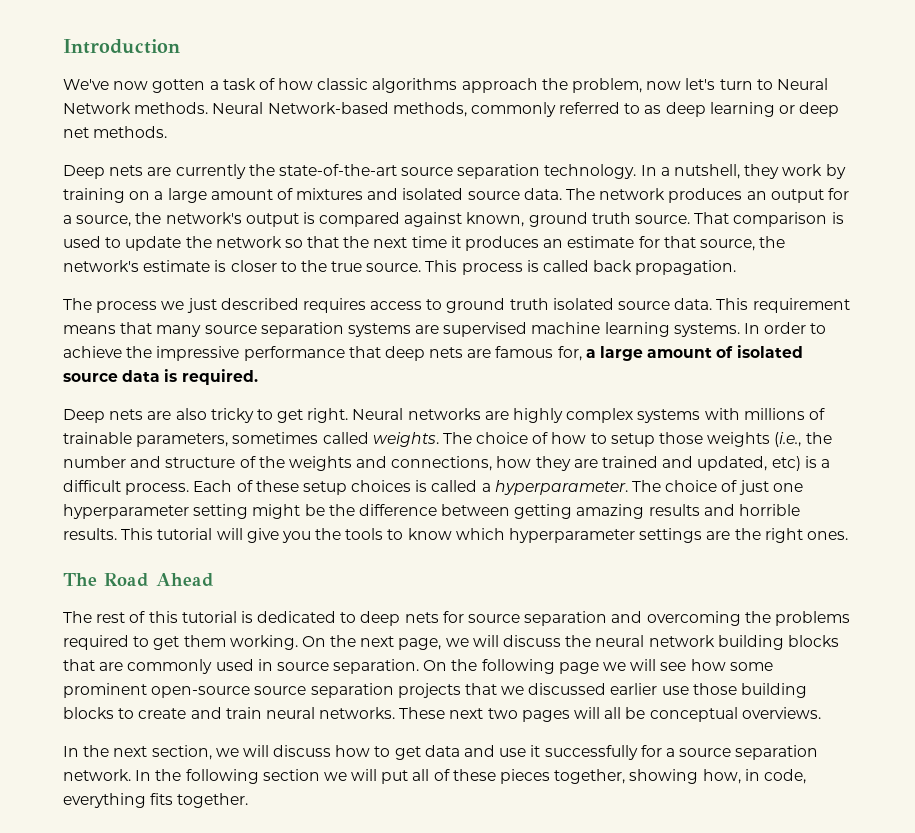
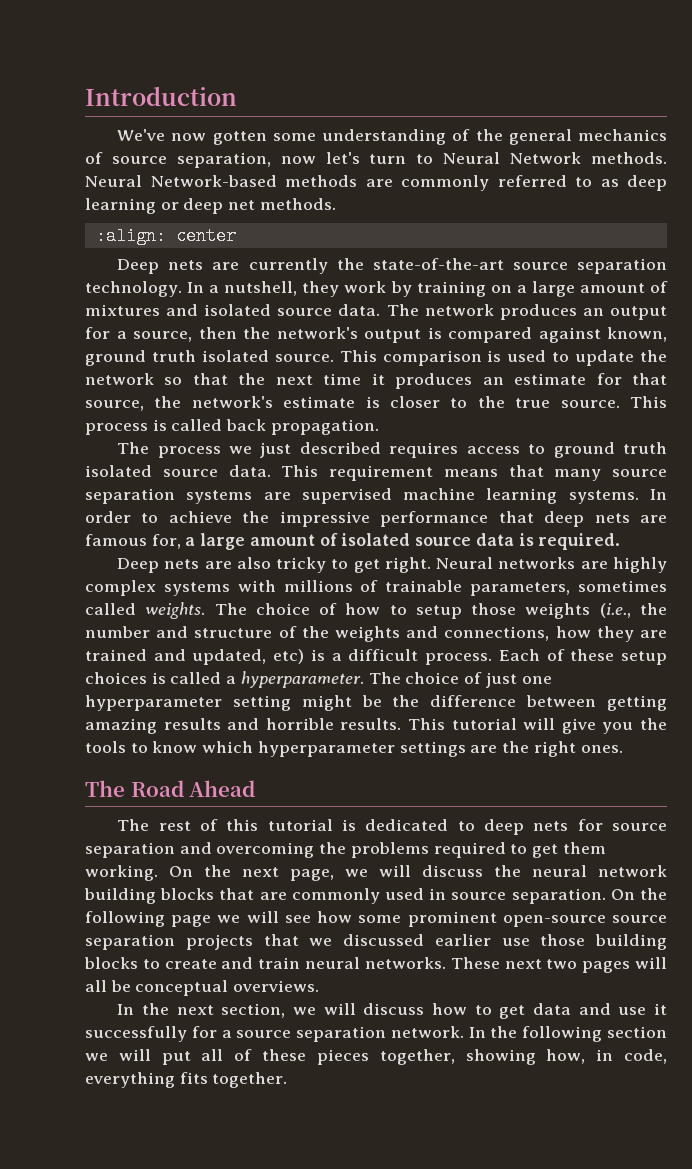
[209,78,643,93] a task of how classic algorithms approach the problem, -> [272,129,668,145] [85,152,271,168] some understanding of the general mechanics of source separation,
[392,102,467,117] methods, -> [285,175,393,187] methods are
(168, 132) none -> [95,227,236,245] // :align: center
(132, 221) none -> [198,327,237,339] then
[635,212,730,224] source. That -> [201,350,377,362] isolated source. This

